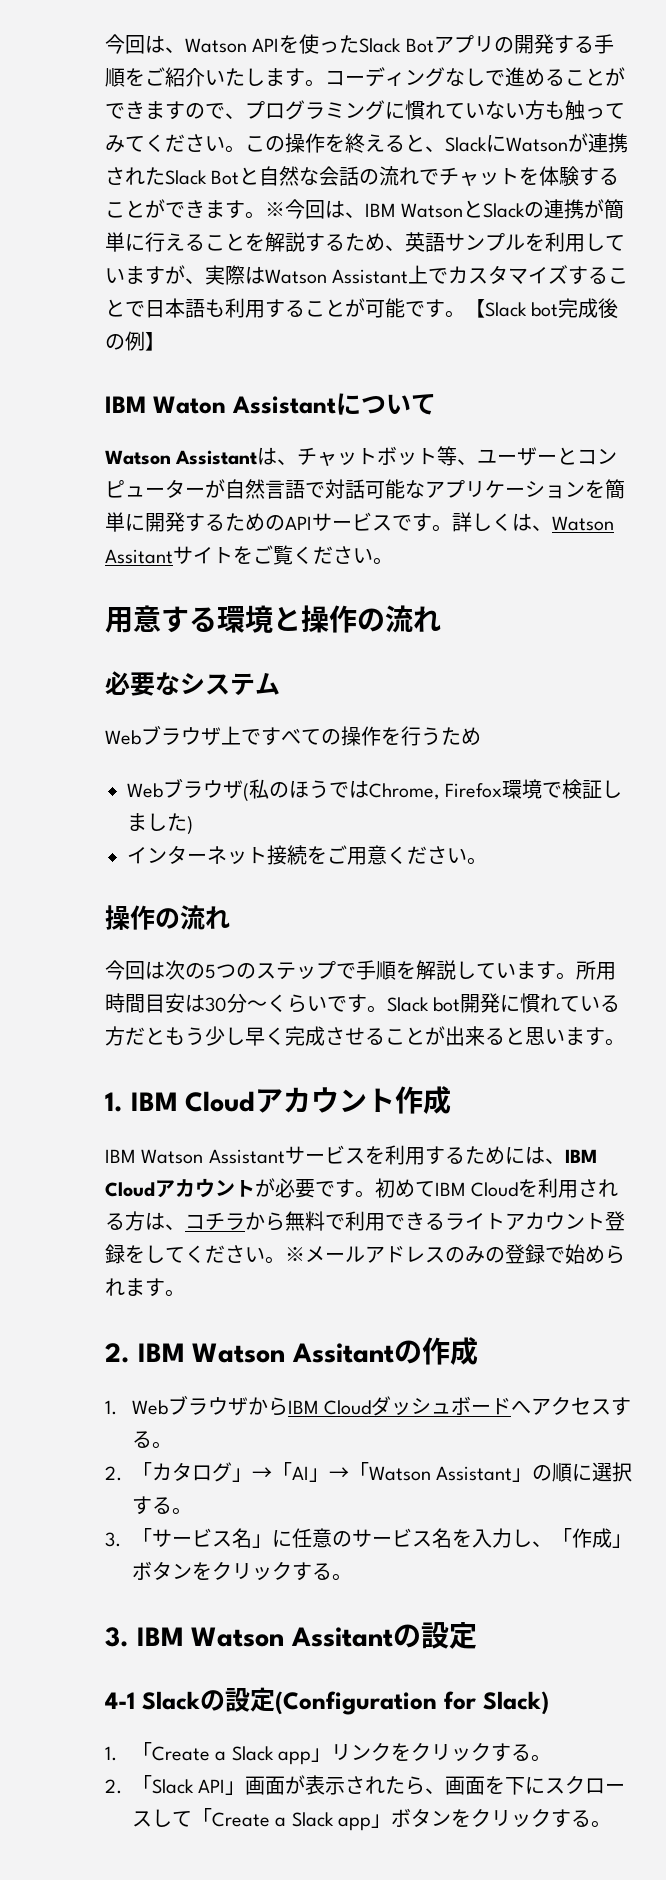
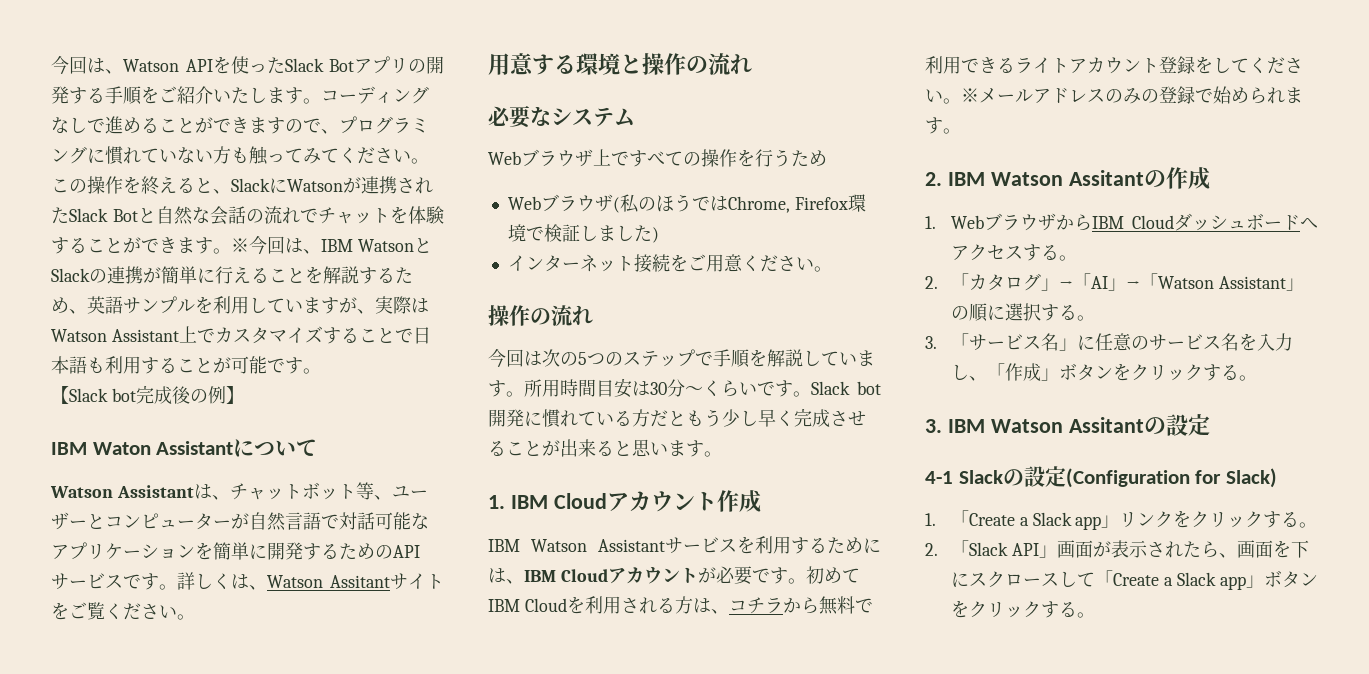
(465, 314) none -> (321, 371) //

